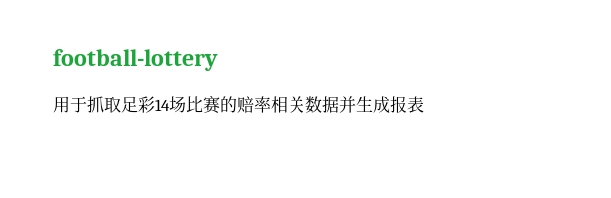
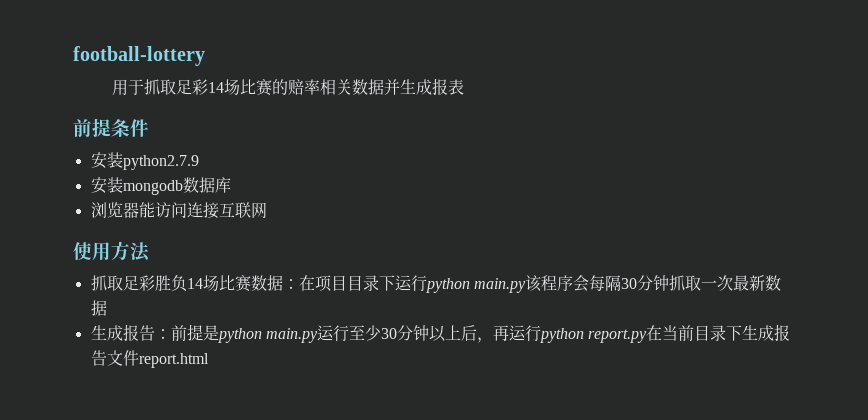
(424, 104) none -> [73,118,149,137] [90,152,199,170] [90,177,231,195] [90,202,267,219] [73,241,150,262] [90,275,781,293] [90,300,107,316] [90,324,791,343] [90,350,209,368] // 前提条件 // 安装python2.7.9 // 安装mongodb数据库 // 浏览器能访问连接互联网 // 使用方法 // 抓取足彩胜负14场比赛数据：在项目目录下运行python main.py该程序会每隔30分钟抓取一次最新数据 // 生成报告：前提是python main.py运行至少30分钟以上后，再运行python report.py在当前目录下生成报告文件report.html

